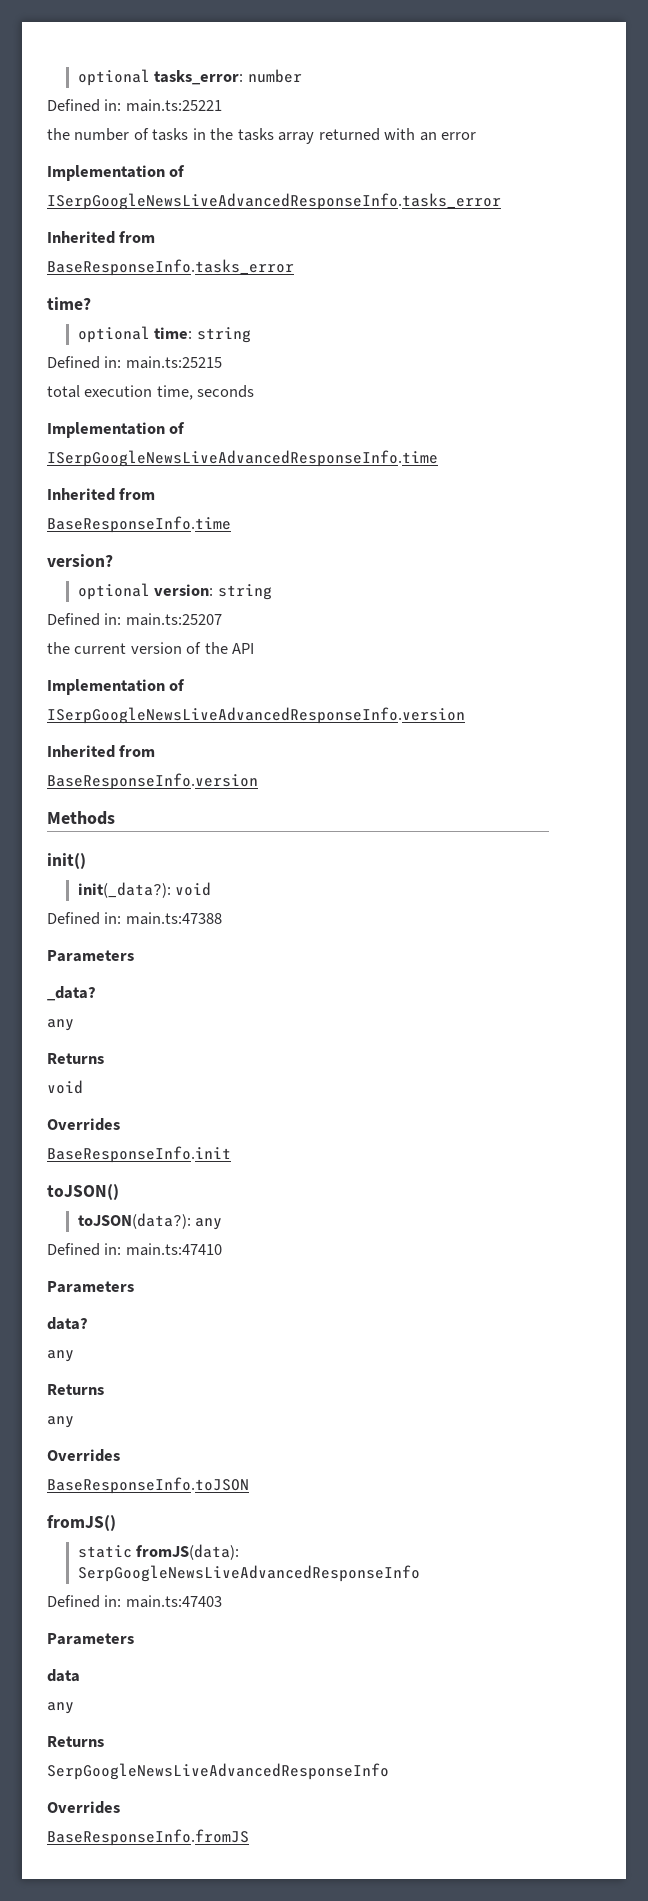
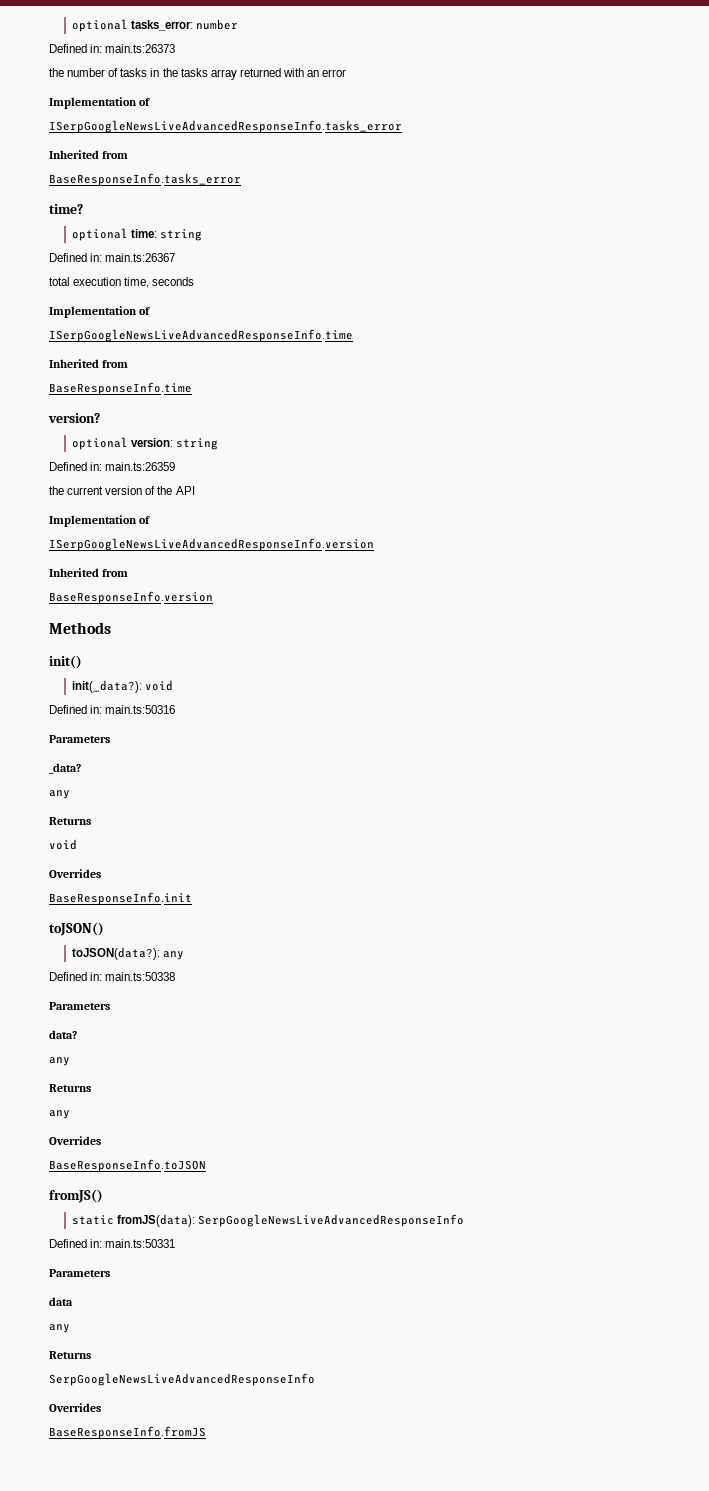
[125,99,222,112] main.ts:25221 -> [105,44,176,53] main.ts:26373
[125,356,222,369] main.ts:25215 -> [105,253,176,262] main.ts:26367
[125,613,222,626] main.ts:25207 -> [105,462,176,471] main.ts:26359
[125,912,222,925] main.ts:47388 -> [105,705,176,714] main.ts:50316
[125,1243,222,1256] main.ts:47410 -> [105,972,176,981] main.ts:50338
[125,1595,222,1608] main.ts:47403 -> [105,1239,176,1248] main.ts:50331

